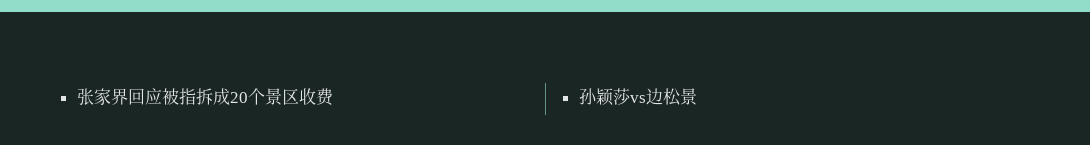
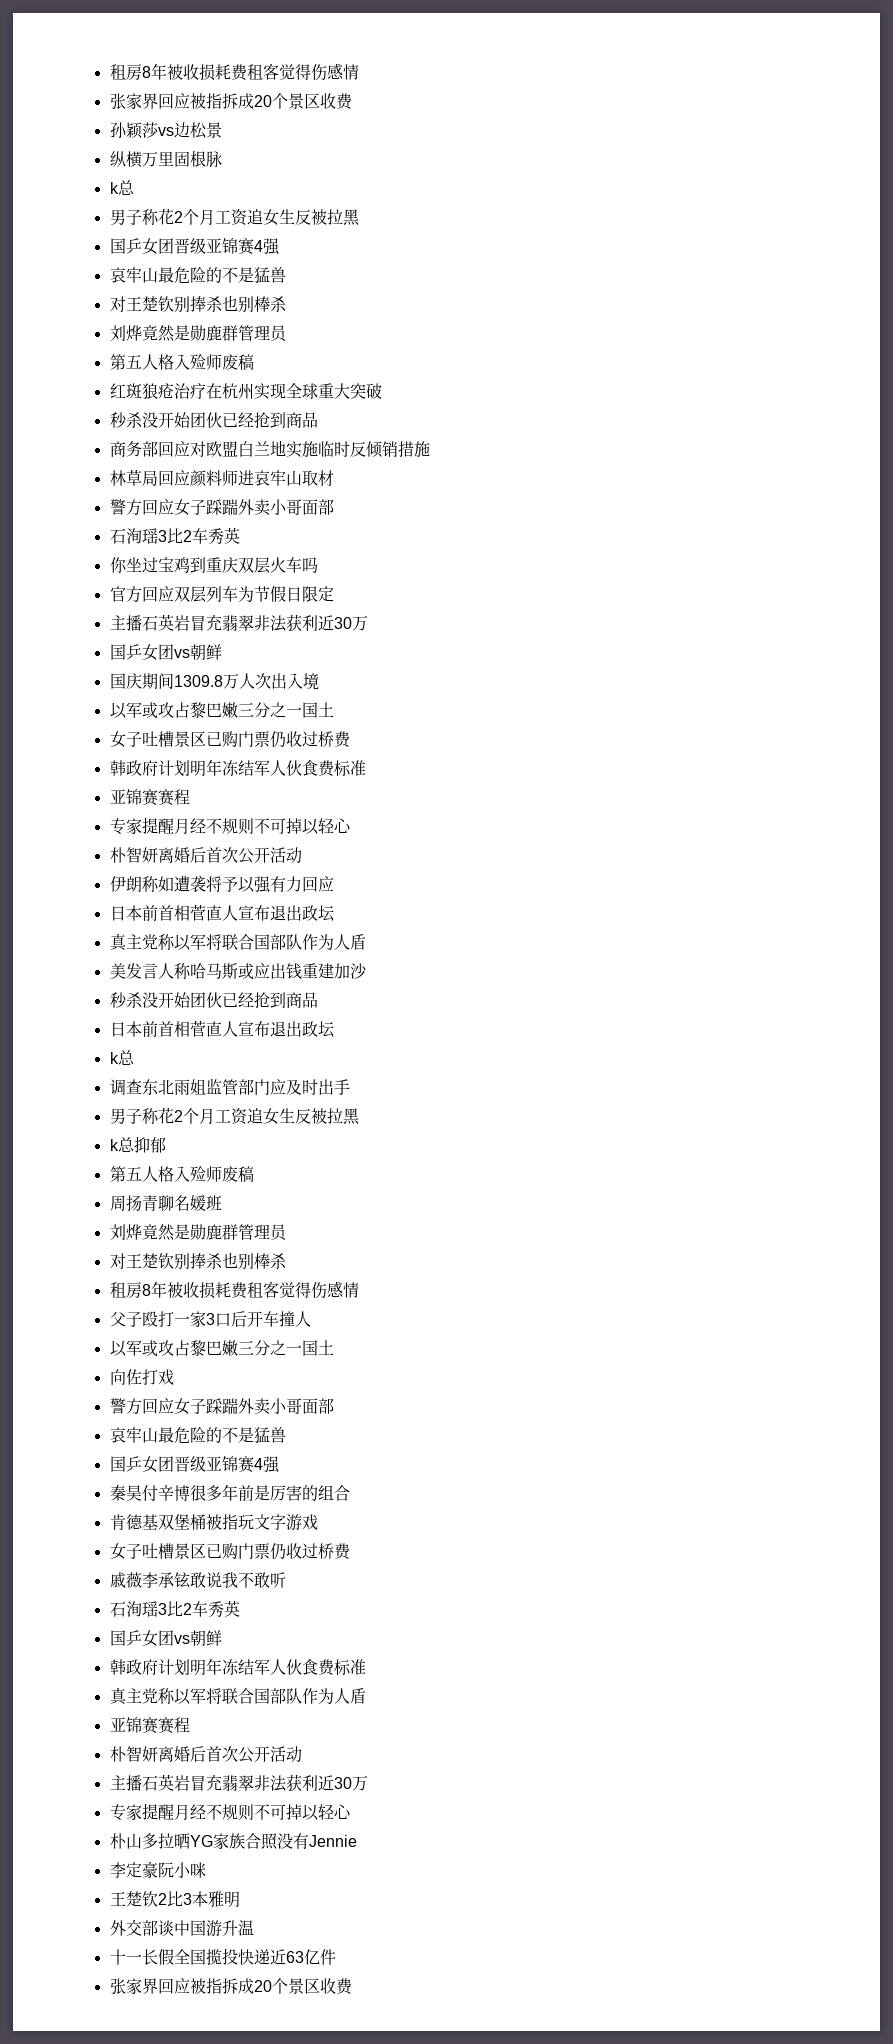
(76, 96) none -> [109,63,359,81] 租房8年被收损耗费租客觉得伤感情 //
(697, 96) none -> [109,150,222,168] [109,180,135,195] [109,208,360,226] [109,238,280,255] [109,267,286,284] [109,295,286,312] [109,325,287,342] [109,354,254,370] [109,383,382,400] [109,412,318,429] [109,440,430,458] [109,469,334,487] [109,499,334,516] [109,527,240,545] [109,557,318,574] [109,586,334,603] [109,614,368,632] [109,644,222,661] [109,673,319,690] [109,702,334,719] [109,731,351,748] [109,759,366,777] [109,789,190,806] [109,817,351,835] [109,847,302,864] [109,875,334,893] [109,904,335,922] [109,933,366,951] [109,963,367,980] [109,992,318,1009] [109,1020,335,1038] [109,1050,135,1065] [109,1078,350,1096] [109,1107,360,1125] [109,1136,166,1153] [109,1166,254,1182] [109,1195,222,1212] [109,1224,287,1241] [109,1252,286,1269] [109,1281,359,1299] [109,1311,311,1328] [109,1340,334,1357] [109,1369,174,1385] [109,1398,334,1415] [109,1427,286,1444] [109,1456,280,1473] [109,1484,350,1502] [109,1514,318,1531] [109,1543,351,1560] [109,1572,286,1589] [109,1600,240,1618] [109,1630,222,1647] [109,1658,366,1676] [109,1687,366,1705] [109,1717,190,1734] [109,1746,302,1763] [109,1774,368,1792] [109,1803,351,1821] [109,1833,357,1850] [109,1861,206,1878] [109,1891,240,1908] [109,1919,254,1937] [109,1948,336,1965] [109,1978,353,1995] // 纵横万里固根脉 // k总 // 男子称花2个月工资追女生反被拉黑 // 国乒女团晋级亚锦赛4强 // 哀牢山最危险的不是猛兽 // 对王楚钦别捧杀也别棒杀 // 刘烨竟然是勋鹿群管理员 // 第五人格入殓师废稿 // 红斑狼疮治疗在杭州实现全球重大突破 // 秒杀没开始团伙已经抢到商品 // 商务部回应对欧盟白兰地实施临时反倾销措施 // 林草局回应颜料师进哀牢山取材 // 警方回应女子踩踹外卖小哥面部 // 石洵瑶3比2车秀英 // 你坐过宝鸡到重庆双层火车吗 // 官方回应双层列车为节假日限定 // 主播石英岩冒充翡翠非法获利近30万 // 国乒女团vs朝鲜 // 国庆期间1309.8万人次出入境 // 以军或攻占黎巴嫩三分之一国土 // 女子吐槽景区已购门票仍收过桥费 // 韩政府计划明年冻结军人伙食费标准 // 亚锦赛赛程 // 专家提醒月经不规则不可掉以轻心 // 朴智妍离婚后首次公开活动 // 伊朗称如遭袭将予以强有力回应 // 日本前首相菅直人宣布退出政坛 // 真主党称以军将联合国部队作为人盾 // 美发言人称哈马斯或应出钱重建加沙 // 秒杀没开始团伙已经抢到商品 // 日本前首相菅直人宣布退出政坛 // k总 // 调查东北雨姐监管部门应及时出手 // 男子称花2个月工资追女生反被拉黑 // k总抑郁 // 第五人格入殓师废稿 // 周扬青聊名媛班 // 刘烨竟然是勋鹿群管理员 // 对王楚钦别捧杀也别棒杀 // 租房8年被收损耗费租客觉得伤感情 // 父子殴打一家3口后开车撞人 // 以军或攻占黎巴嫩三分之一国土 // 向佐打戏 // 警方回应女子踩踹外卖小哥面部 // 哀牢山最危险的不是猛兽 // 国乒女团晋级亚锦赛4强 // 秦昊付辛博很多年前是厉害的组合 // 肯德基双堡桶被指玩文字游戏 // 女子吐槽景区已购门票仍收过桥费 // 戚薇李承铉敢说我不敢听 // 石洵瑶3比2车秀英 // 国乒女团vs朝鲜 // 韩政府计划明年冻结军人伙食费标准 // 真主党称以军将联合国部队作为人盾 // 亚锦赛赛程 // 朴智妍离婚后首次公开活动 // 主播石英岩冒充翡翠非法获利近30万 // 专家提醒月经不规则不可掉以轻心 // 朴山多拉晒YG家族合照没有Jennie // 李定豪阮小咪 // 王楚钦2比3本雅明 // 外交部谈中国游升温 // 十一长假全国揽投快递近63亿件 // 张家界回应被指拆成20个景区收费

